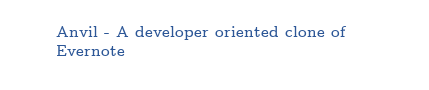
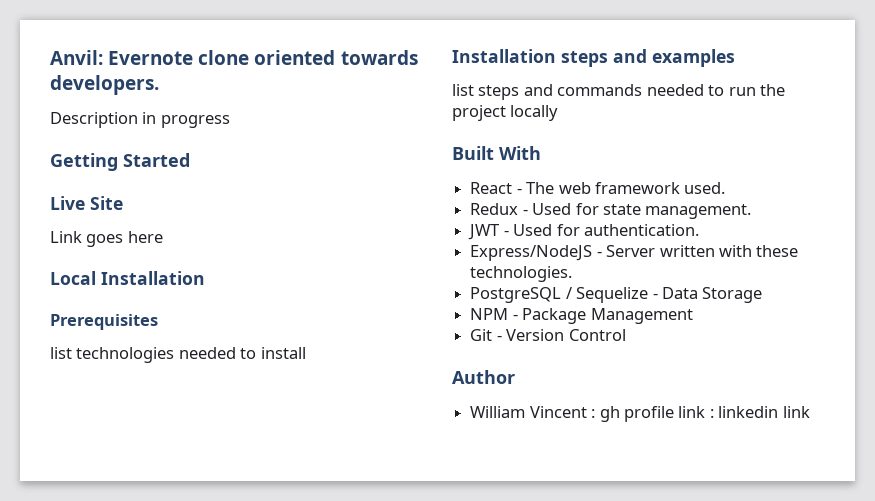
[56,26,347,40] [56,45,125,56] Anvil - A developer oriented clone of Evernote -> [50,50,418,65] [50,75,159,95] [50,112,230,128] [50,153,190,171] [50,196,123,210] [50,231,163,247] [50,271,205,285] [50,314,158,330] [50,347,306,363] [452,49,735,67] [452,84,786,100] [452,105,559,121] [452,146,541,160] [470,182,726,194] [470,203,752,219] [468,224,699,240] [470,245,799,261] [470,266,573,282] [470,287,763,303] [470,308,693,324] [470,329,626,341] [452,370,515,384] [470,406,810,422] Anvil: Evernote clone oriented towards developers. // Description in progress // Getting Started // Live Site // Link goes here // Local Installation // Prerequisites // list technologies needed to install // Installation steps and examples // list steps and commands needed to run the project locally // Built With // React - The web framework used. // Redux - Used for state management. // JWT - Used for authentication. // Express/NodeJS - Server written with these technologies. // PostgreSQL / Sequelize - Data Storage // NPM - Package Management // Git - Version Control // Author // William Vincent : gh profile link : linkedin link

